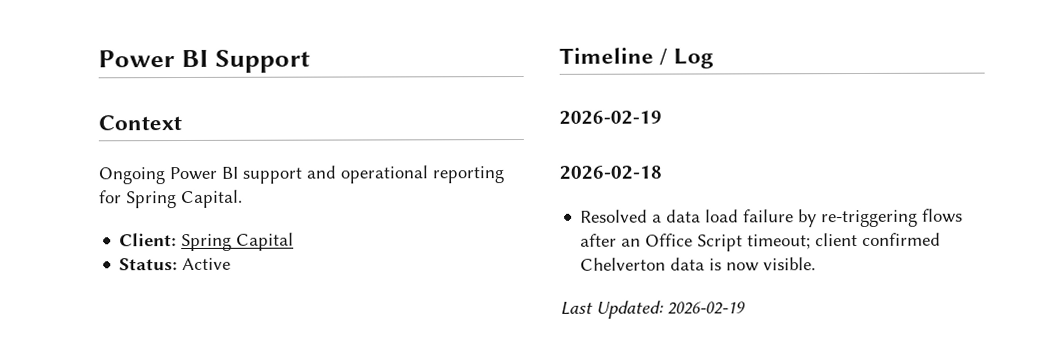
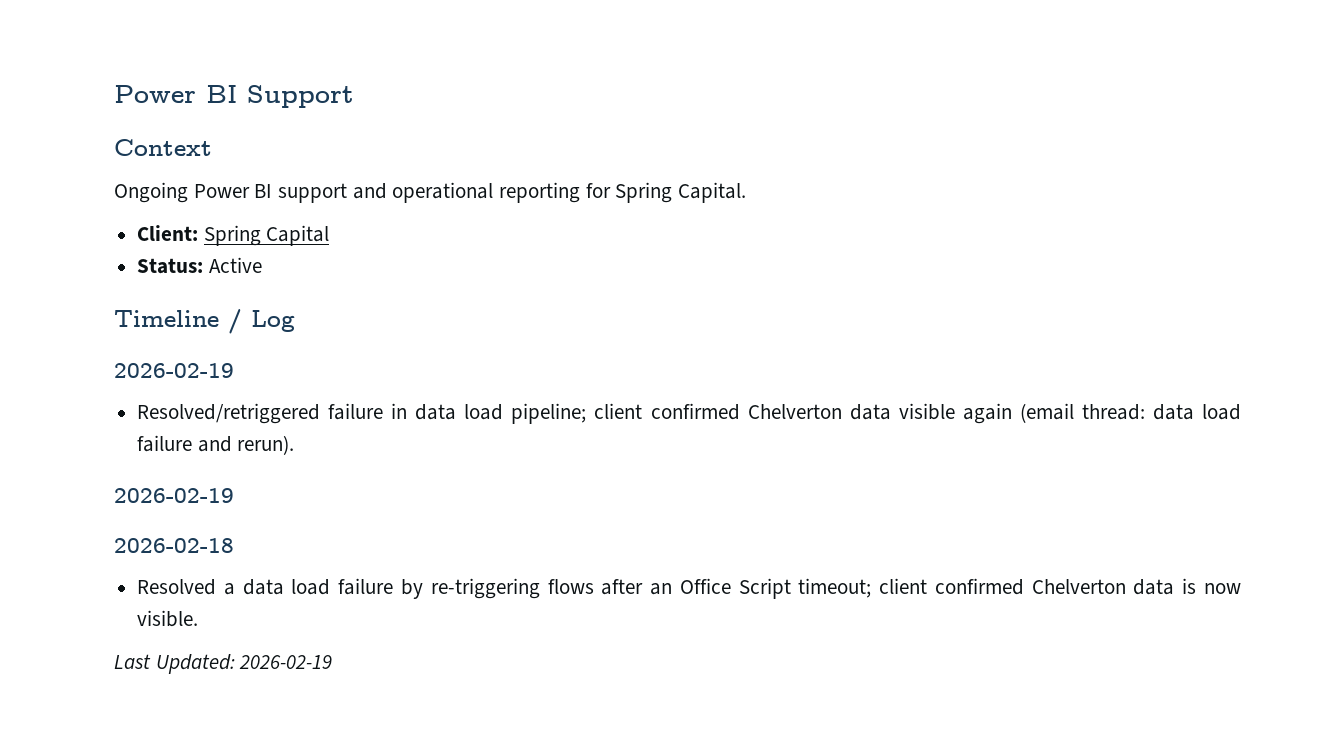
(662, 117) none -> [137,403,1242,424] [137,435,295,455] [114,488,234,503] // Resolved/retriggered failure in data load pipeline; client confirmed Chelverton data visible again (email thread: data load failure and rerun). // 2026-02-19

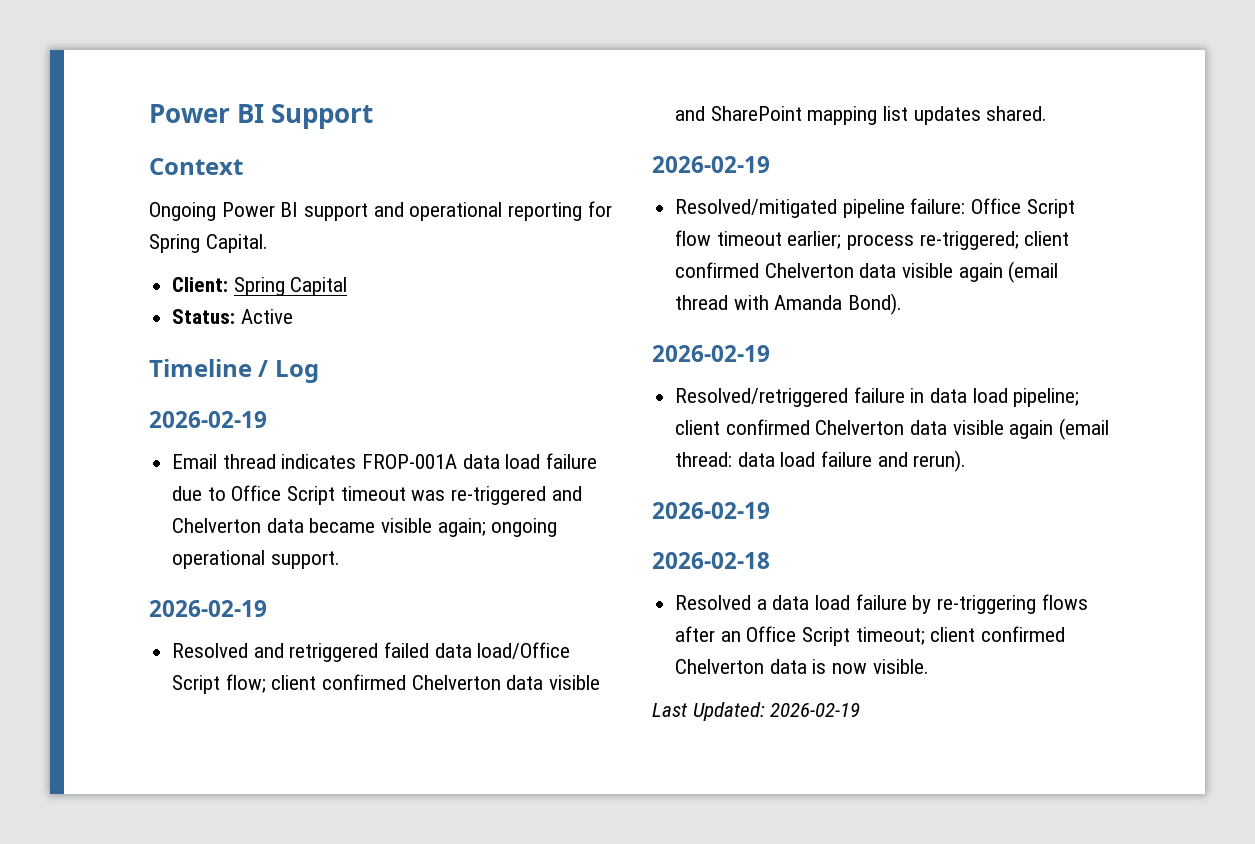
(234, 370) none -> [172,453,598,469] [172,485,582,505] [172,518,558,537] [172,550,340,569] [149,600,267,617] [172,642,571,662] [172,674,601,694] [675,106,1048,125] [652,156,770,173] [675,198,1075,218] [675,230,1070,250] [675,261,1059,283] [675,293,903,315] [652,345,770,362] // Email thread indicates FROP-001A data load failure due to Office Script timeout was re-triggered and Chelverton data became visible again; ongoing operational support. // 2026-02-19 // Resolved and retriggered failed data load/Office Script flow; client confirmed Chelverton data visible and SharePoint mapping list updates shared. // 2026-02-19 // Resolved/mitigated pipeline failure: Office Script flow timeout earlier; process re-triggered; client confirmed Chelverton data visible again (email thread with Amanda Bond). // 2026-02-19

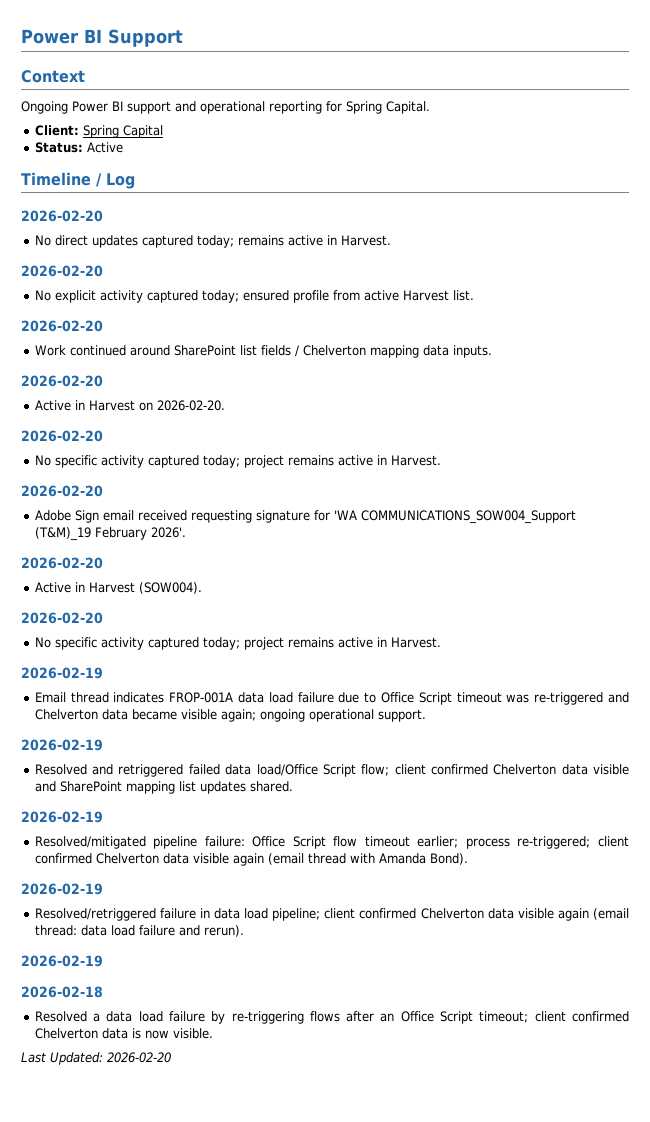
(319, 371) none -> [21,210,103,222] [34,235,391,248] [21,265,103,277] [34,290,474,303] [21,320,103,332] [34,345,492,358] [21,375,103,387] [34,400,225,411] [21,430,103,442] [34,455,441,468] [21,485,103,497] [34,510,576,524] [34,527,186,541] [21,557,103,569] [34,582,202,594] [21,612,103,624] [34,637,441,650] // 2026-02-20 // No direct updates captured today; remains active in Harvest. // 2026-02-20 // No explicit activity captured today; ensured profile from active Harvest list. // 2026-02-20 // Work continued around SharePoint list fields / Chelverton mapping data inputs. // 2026-02-20 // Active in Harvest on 2026-02-20. // 2026-02-20 // No specific activity captured today; project remains active in Harvest. // 2026-02-20 // Adobe Sign email received requesting signature for 'WA COMMUNICATIONS_SOW004_Support (T&M)_19 February 2026'. // 2026-02-20 // Active in Harvest (SOW004). // 2026-02-20 // No specific activity captured today; project remains active in Harvest.
[770,703,861,717] 2026-02-19 -> [107,1052,171,1063] 2026-02-20

